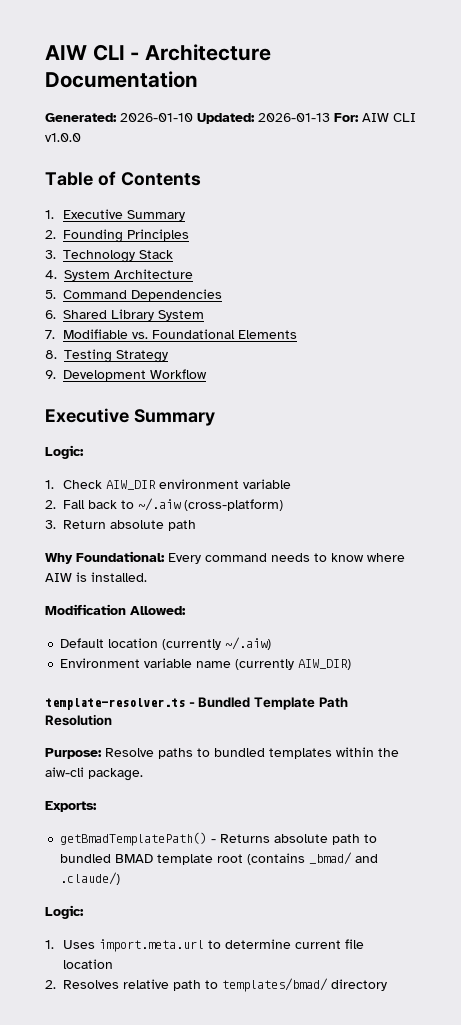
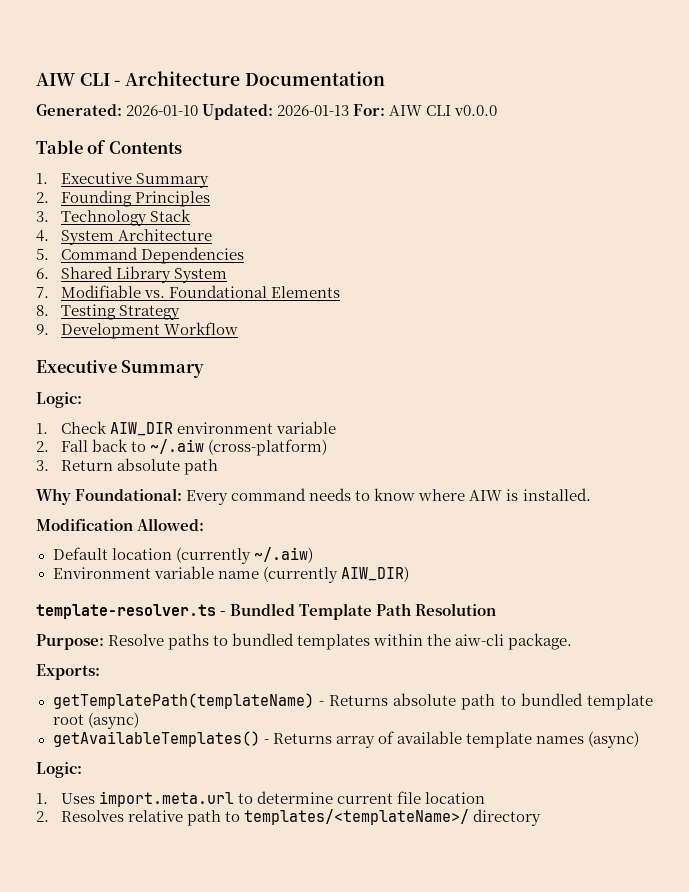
[45,133,81,142] v1.0.0 -> [454,105,498,116] v0.0.0
[60,832,208,846] getBmadTemplatePath() -> [52,693,314,709] getTemplatePath(templateName)
[115,854,154,863] BMAD -> (583, 699) none
[247,852,379,865] [60,872,121,885] (contains _bmad/ and .claude/) -> [87,712,139,729] [52,731,639,748] (async) // getAvailableTemplates() - Returns array of available template names (async)
[222,978,328,992] templates/bmad/ -> [243,809,469,825] templates/<templateName>/

